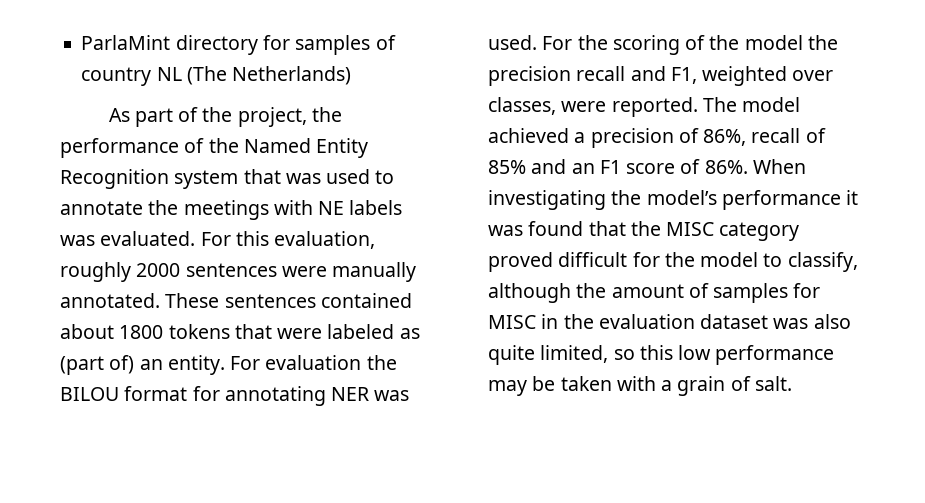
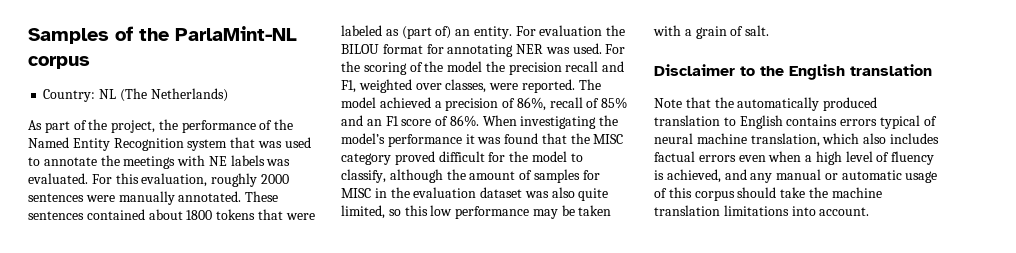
[81,35,396,55] [81,67,152,86] ParlaMint directory for samples of country -> [28,26,297,44] [28,56,90,69] [43,89,96,102] Samples of the ParlaMint-NL corpus // Country:
(792, 383) none -> [654,64,932,80] [654,97,878,111] [654,115,937,129] [654,133,939,147] [654,151,935,165] [654,169,938,183] [654,187,882,201] [654,205,870,216] // Disclaimer to the English translation // Note that the automatically produced translation to English contains errors typical of neural machine translation, which also includes factual errors even when a high level of fluency is achieved, and any manual or automatic usage of this corpus should take the machine translation limitations into account.

